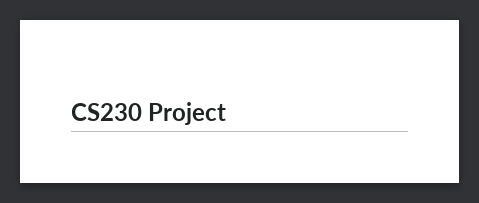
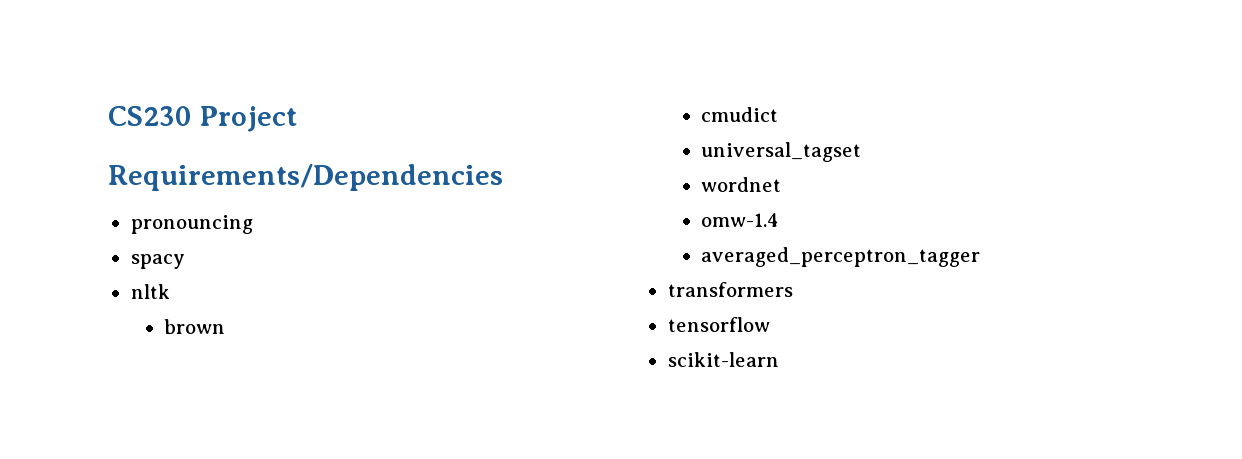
(227, 113) none -> [108,164,503,191] [130,215,253,234] [130,254,185,269] [130,284,170,299] [163,319,225,334] [700,107,778,122] [700,142,861,162] [700,177,781,192] [700,213,779,227] [700,247,980,267] [667,282,793,297] [667,317,770,332] [667,352,779,367] // Requirements/Dependencies // pronouncing // spacy // nltk // brown // cmudict // universal_tagset // wordnet // omw-1.4 // averaged_perceptron_tagger // transformers // tensorflow // scikit-learn

